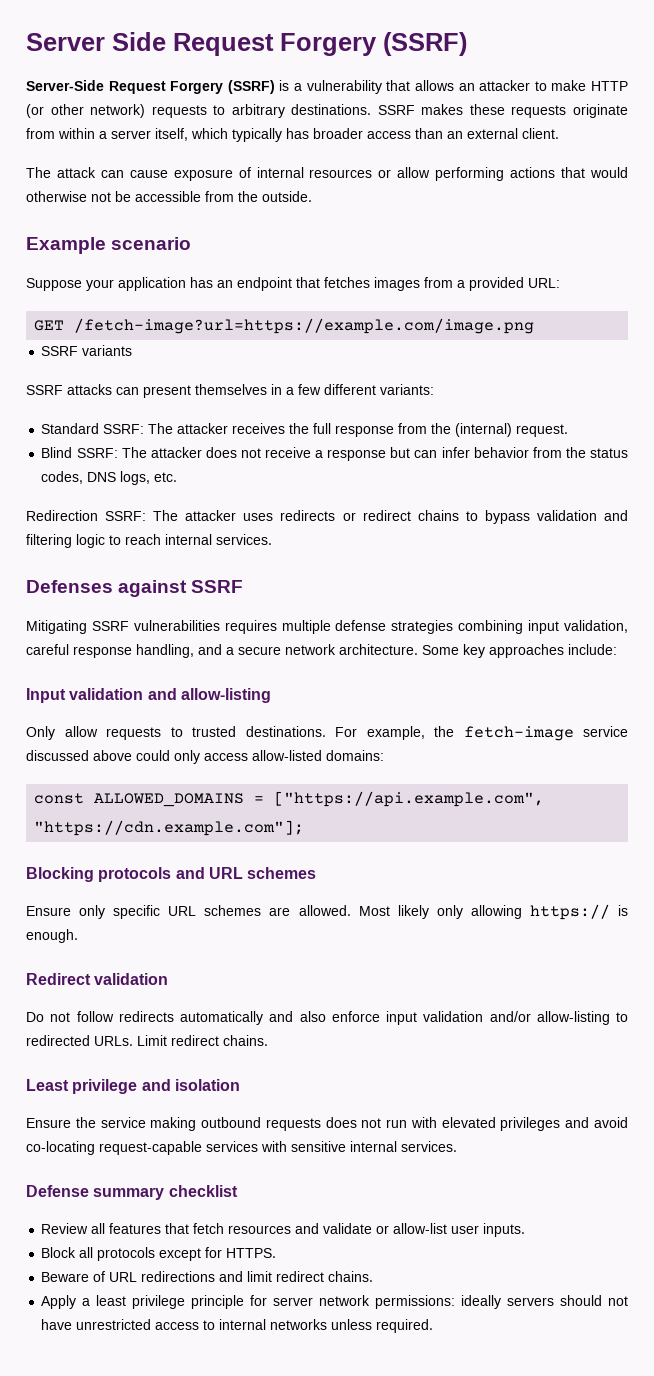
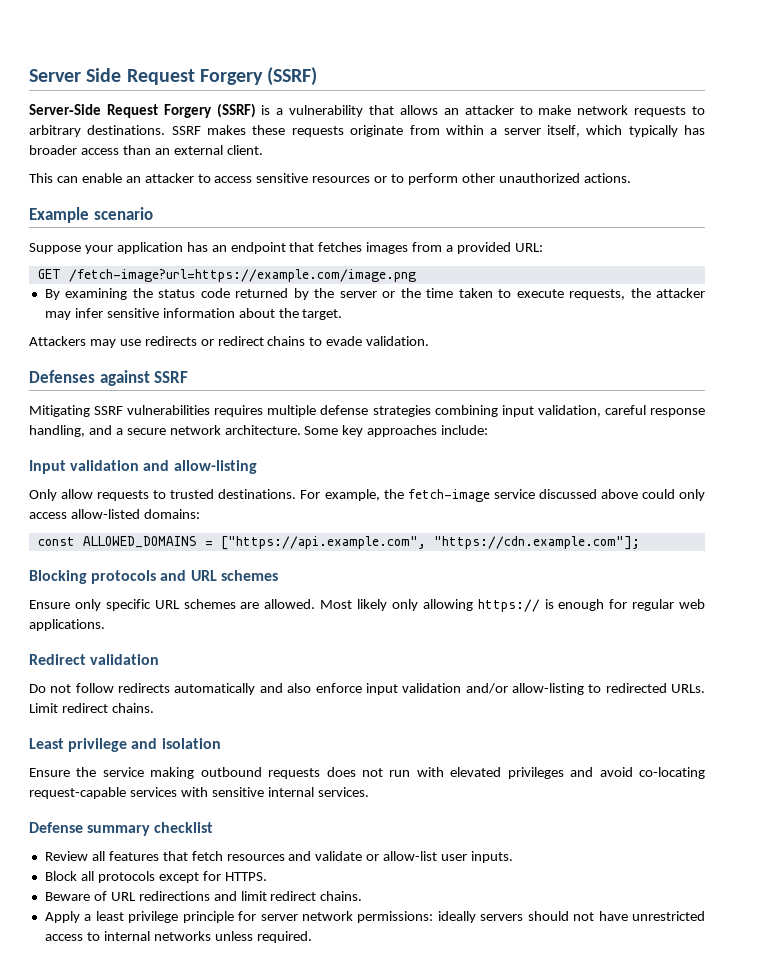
[591,81,629,91] [26,104,146,118] HTTP (or other network) -> [577,105,629,115] network
[26,167,628,181] [26,191,312,202] The attack can cause exposure of internal resources or allow performing actions that would otherwise not be accessible from the outside. -> [29,173,631,185] This can enable an attacker to access sensitive resources or to perform other unauthorized actions.
[41,345,133,356] [26,384,434,398] [41,423,569,437] [41,447,629,461] [41,471,178,485] [26,510,274,521] SSRF variants // SSRF attacks can present themselves in a few different variants: // Standard SSRF: The attacker receives the full response from the (internal) request. // Blind SSRF: The attacker does not receive a response but can infer behavior from the status codes, DNS logs, etc. // Redirection SSRF: The attacker uses -> [44,288,706,300] [44,308,343,320] [29,336,141,348] By examining the status code returned by the server or the time taken to execute requests, the attacker may infer sensitive information about the target. // Attackers may use
[484,510,628,524] [26,534,272,548] bypass validation and filtering logic to reach internal services. -> [326,336,430,346] evade validation.
[26,929,78,943] enough. -> [558,599,705,611] [29,619,105,631] enough for regular web applications.

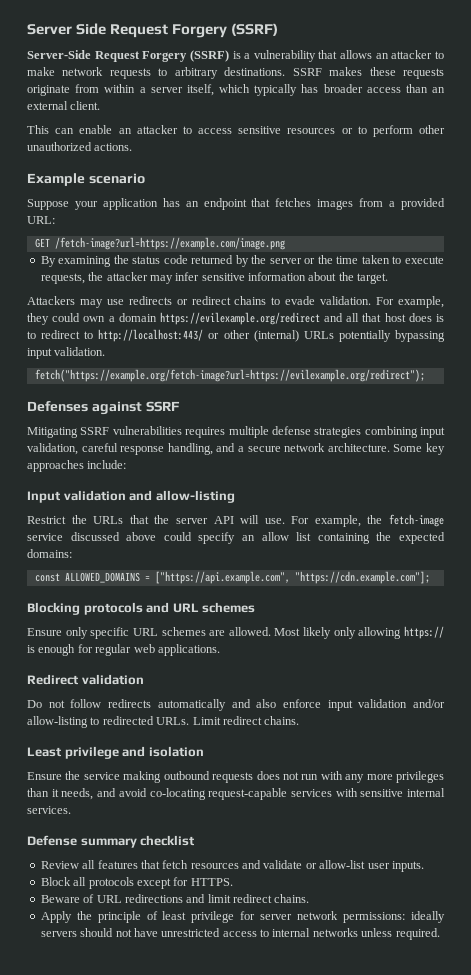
(430, 341) none -> [376,296,445,308] [27,312,445,325] [27,329,445,342] [27,347,106,359] [34,369,425,382] For example, they could own a domain https://evilexample.org/redirect and all that host does is to redirect to http://localhost:443/ or other (internal) URLs potentially bypassing input validation. // fetch("https://example.org/fetch-image?url=https://evilexample.org/redirect");
[29,489,297,501] Only allow requests to trusted destinations. -> [27,515,285,524] Restrict the URLs that the server API will use.
[678,489,705,501] [29,509,140,519] only access allow-listed -> [198,532,446,544] specify an allow list containing the expected
[450,767,564,779] elevated privileges -> [345,771,445,783] [27,788,94,800] any more privileges than it needs,
[84,914,92,921] a -> [76,911,158,923] the principle of
[182,911,234,923] principle -> (235, 917) none

